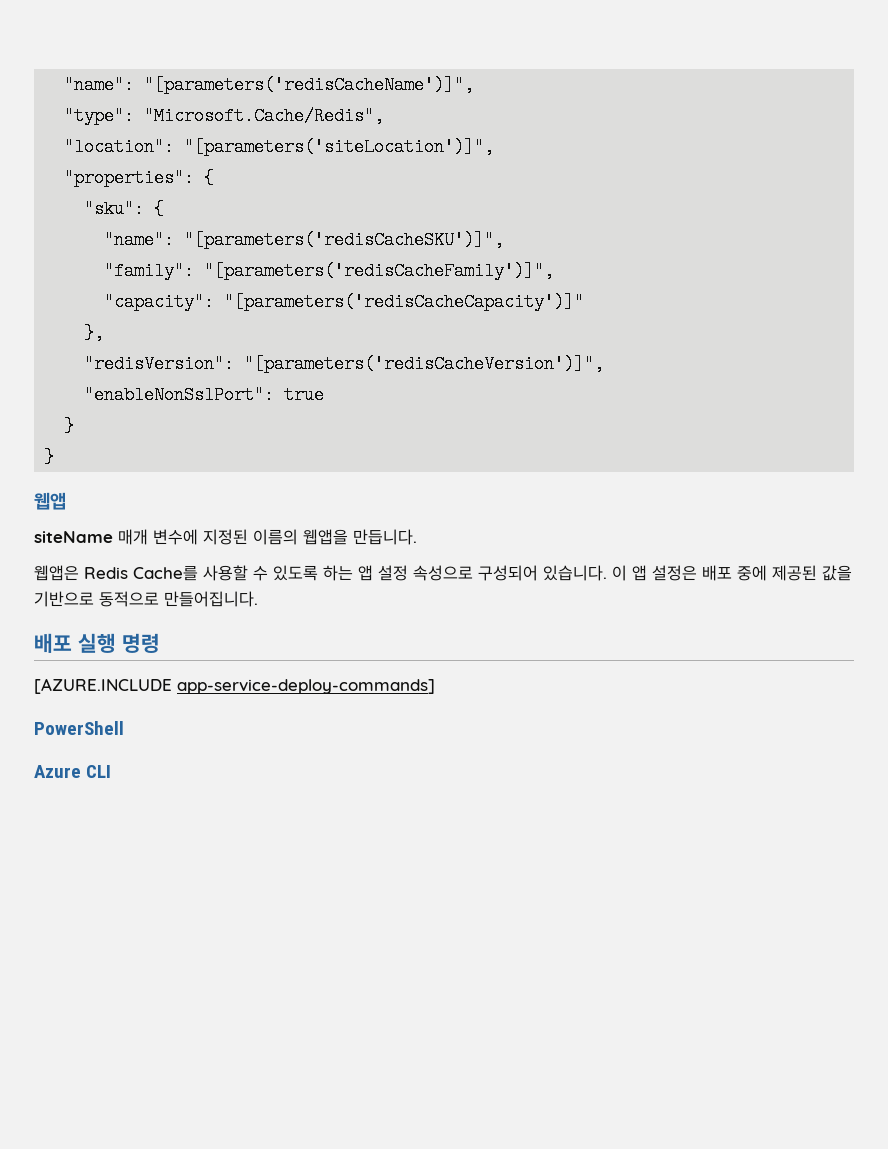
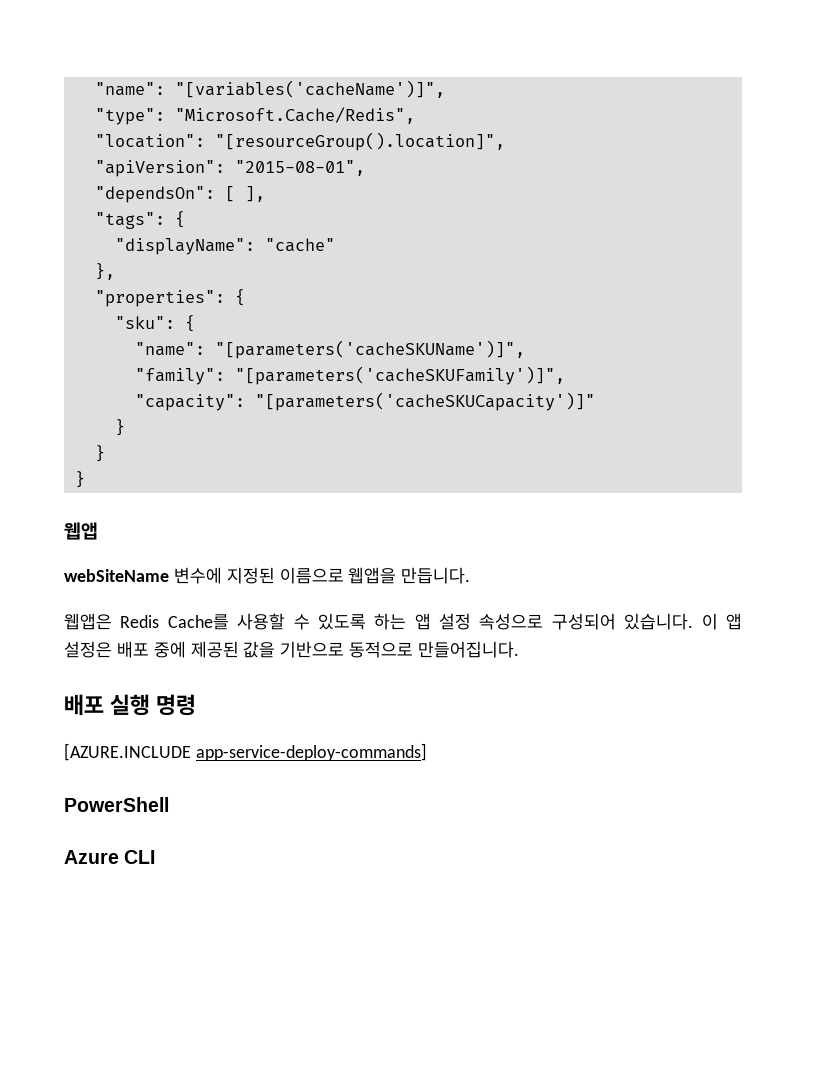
[64,76,475,94] "name": "[parameters('redisCacheName')]", -> [94,80,445,98] "name": "[variables('cacheName')]",
[184,138,495,156] "[parameters('siteLocation')]", -> [214,132,505,151] [94,160,365,177] [94,186,265,203] [94,211,185,229] [114,238,335,255] [94,263,115,280] "[resourceGroup().location]", // "apiVersion": "2015-08-01", // "dependsOn": [ ], // "tags": { // "displayName": "cache" // },
[184,231,505,249] "[parameters('redisCacheSKU')]", -> [214,340,525,359] "[parameters('cacheSKUName')]",
[204,262,555,280] "[parameters('redisCacheFamily')]", -> [234,366,565,385] "[parameters('cacheSKUFamily')]",
[224,293,585,311] [84,324,105,342] [84,355,605,373] [84,386,325,404] "[parameters('redisCacheCapacity')]" // }, // "redisVersion": "[parameters('redisCacheVersion')]", // "enableNonSslPort": true -> [254,392,595,411] [114,419,125,436] "[parameters('cacheSKUCapacity')]" // }
[34,529,148,545] siteName 매개 -> [64,569,169,582] webSiteName
[253,529,298,545] 이름의 -> [279,567,344,584] 이름으로

